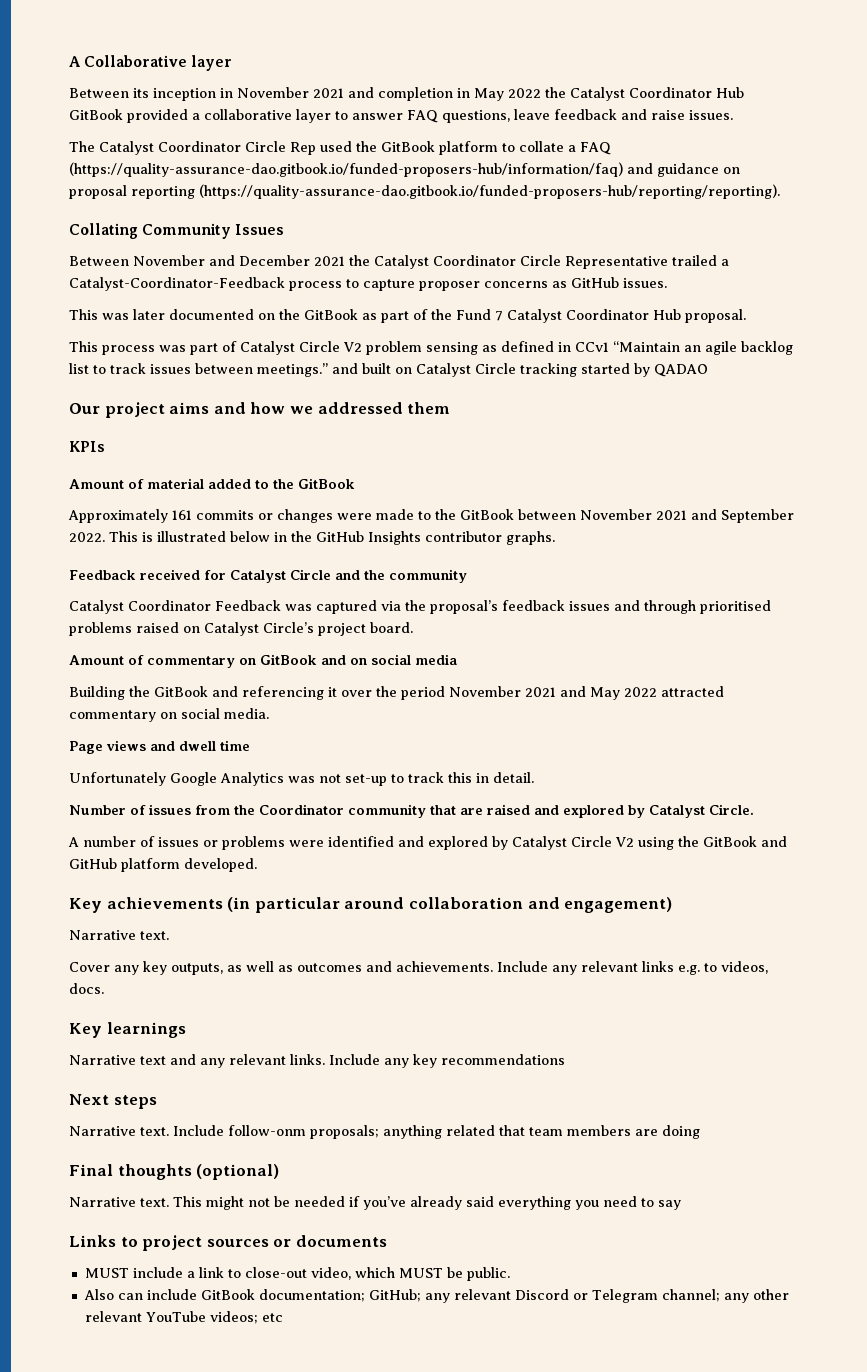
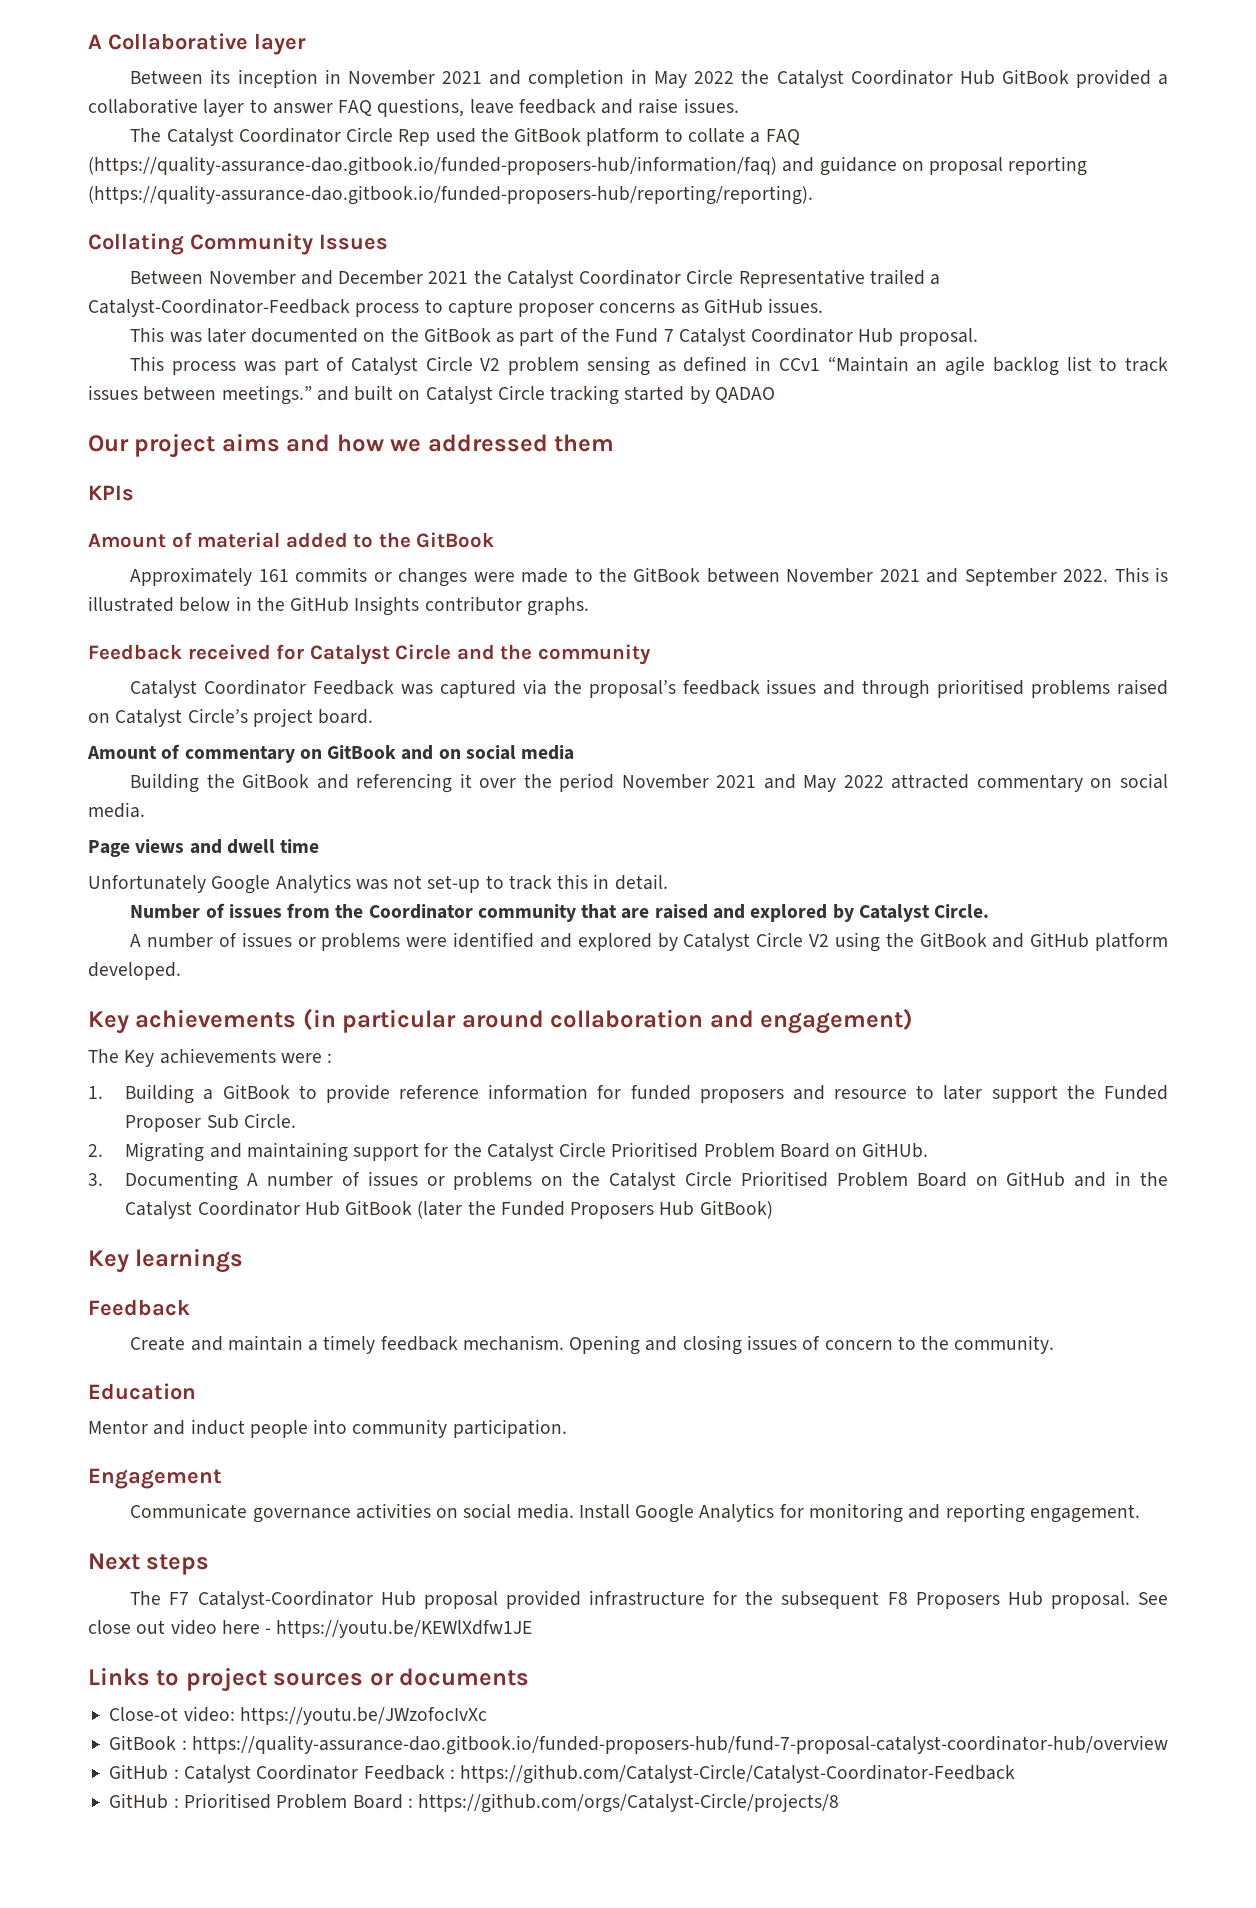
[69,930,169,940] [69,961,768,975] [69,983,104,994] [69,1022,186,1038] [69,1054,565,1068] [69,1094,157,1109] [69,1125,700,1139] [69,1164,280,1180] [69,1196,681,1210] Narrative text. // Cover any key outputs, as well as outcomes and achievements. Include any relevant links e.g. to videos, docs. // Key learnings // Narrative text and any relevant links. Include any key recommendations // Next steps // Narrative text. Include follow-onm proposals; anything related that team members are doing // Final thoughts (optional) // Narrative text. This might not be needed if you’ve already said everything you need to say -> [88,1048,333,1067] [88,1084,1169,1104] [125,1113,296,1132] [88,1142,929,1162] [88,1171,1168,1191] [125,1200,773,1219] [88,1248,244,1273] [88,1299,190,1316] [130,1335,1055,1355] [88,1383,196,1400] [88,1419,567,1438] [88,1468,222,1489] [130,1503,1140,1523] [88,1553,210,1575] [130,1590,1168,1609] [88,1619,533,1638] The Key achievements were : // 1. Building a GitBook to provide reference information for funded proposers and resource to later support the Funded Proposer Sub Circle. // 2. Migrating and maintaining support for the Catalyst Circle Prioritised Problem Board on GitHUb. // 3. Documenting A number of issues or problems on the Catalyst Circle Prioritised Problem Board on GitHub and in the Catalyst Coordinator Hub GitBook (later the Funded Proposers Hub GitBook) // Key learnings // Feedback // Create and maintain a timely feedback mechanism. Opening and closing issues of concern to the community. // Education // Mentor and induct people into community participation. // Engagement // Communicate governance activities on social media. Install Google Analytics for monitoring and reporting engagement. // Next steps // The F7 Catalyst-Coordinator Hub proposal provided infrastructure for the subsequent F8 Proposers Hub proposal. See close out video here - https://youtu.be/KEWlXdfw1JE
[84,1267,510,1281] [83,1289,789,1303] [84,1311,283,1324] MUST include a link to close-out video, which MUST be public. // Also can include GitBook documentation; GitHub; any relevant Discord or Telegram channel; any other relevant YouTube videos; etc -> [109,1706,487,1725] [109,1735,1168,1755] [109,1764,1016,1784] [109,1793,840,1813] Close-ot video: https://youtu.be/JWzofocIvXc // GitBook : https://quality-assurance-dao.gitbook.io/funded-proposers-hub/fund-7-proposal-catalyst-coordinator-hub/overview // GitHub : Catalyst Coordinator Feedback : https://github.com/Catalyst-Circle/Catalyst-Coordinator-Feedback // GitHub : Prioritised Problem Board : https://github.com/orgs/Catalyst-Circle/projects/8

